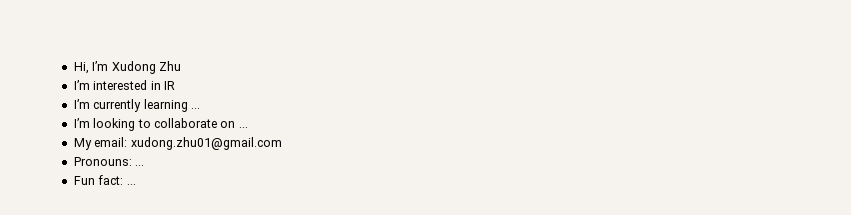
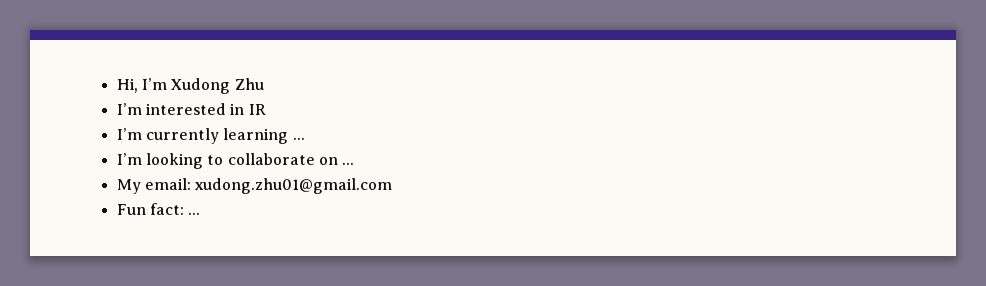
[73,157,145,166] // Pronouns: ... -> (393, 186) none

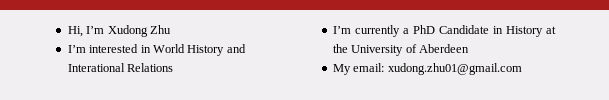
[248,104,266,115] [116,128,305,144] [116,153,355,169] IR // I’m currently learning ... // I’m looking to collaborate on ... -> [152,44,246,56] [67,63,174,72] [332,25,556,37] [332,44,469,56] World History and Interational Relations // I’m currently a PhD Candidate in History at the University of Aberdeen
[116,203,201,215] // Fun fact: ... -> (522, 69) none

